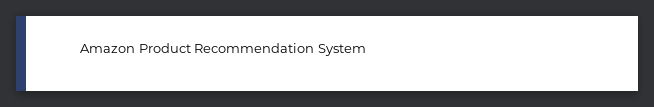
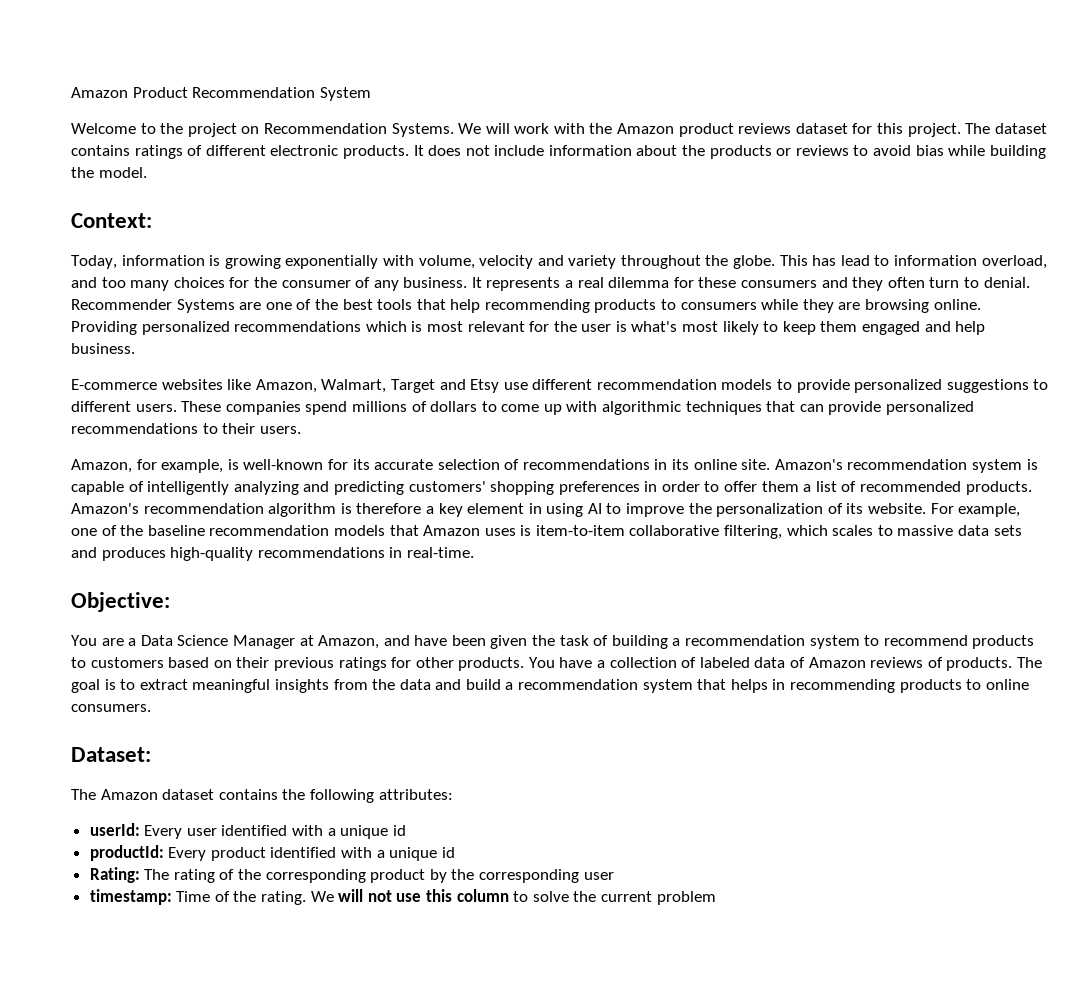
(366, 50) none -> [71,123,1047,137] [71,145,1046,159] [71,167,147,178] [71,213,152,228] [71,255,1047,269] [71,277,1030,291] [71,299,981,313] [71,321,986,335] [71,343,135,354] [71,379,1049,393] [71,401,975,415] [71,423,301,434] [71,459,1038,473] [71,481,1032,495] [71,503,1021,517] [71,525,1022,539] [71,547,474,561] [71,592,170,612] [71,635,1035,649] [71,657,1042,671] [71,679,1029,693] [71,704,151,712] [71,747,151,762] [71,789,453,803] [89,823,406,839] [89,845,455,861] [89,867,614,883] [89,889,716,905] // Welcome to the project on Recommendation Systems. We will work with the Amazon product reviews dataset for this project. The dataset contains ratings of different electronic products. It does not include information about the products or reviews to avoid bias while building the model. // Context: // Today, information is growing exponentially with volume, velocity and variety throughout the globe. This has lead to information overload, and too many choices for the consumer of any business. It represents a real dilemma for these consumers and they often turn to denial. Recommender Systems are one of the best tools that help recommending products to consumers while they are browsing online. Providing personalized recommendations which is most relevant for the user is what's most likely to keep them engaged and help business. // E-commerce websites like Amazon, Walmart, Target and Etsy use different recommendation models to provide personalized suggestions to different users. These companies spend millions of dollars to come up with algorithmic techniques that can provide personalized recommendations to their users. // Amazon, for example, is well-known for its accurate selection of recommendations in its online site. Amazon's recommendation system is capable of intelligently analyzing and predicting customers' shopping preferences in order to offer them a list of recommended products. Amazon's recommendation algorithm is therefore a key element in using AI to improve the personalization of its website. For example, one of the baseline recommendation models that Amazon uses is item-to-item collaborative filtering, which scales to massive data sets and produces high-quality recommendations in real-time. // Objective: // You are a Data Science Manager at Amazon, and have been given the task of building a recommendation system to recommend products to customers based on their previous ratings for other products. You have a collection of labeled data of Amazon reviews of products. The goal is to extract meaningful insights from the data and build a recommendation system that helps in recommending products to online consumers. // Dataset: // The Amazon dataset contains the following attributes: // userId: Every user identified with a unique id // productId: Every product identified with a unique id // Rating: The rating of the corresponding product by the corresponding user // timestamp: Time of the rating. We will not use this column to solve the current problem

